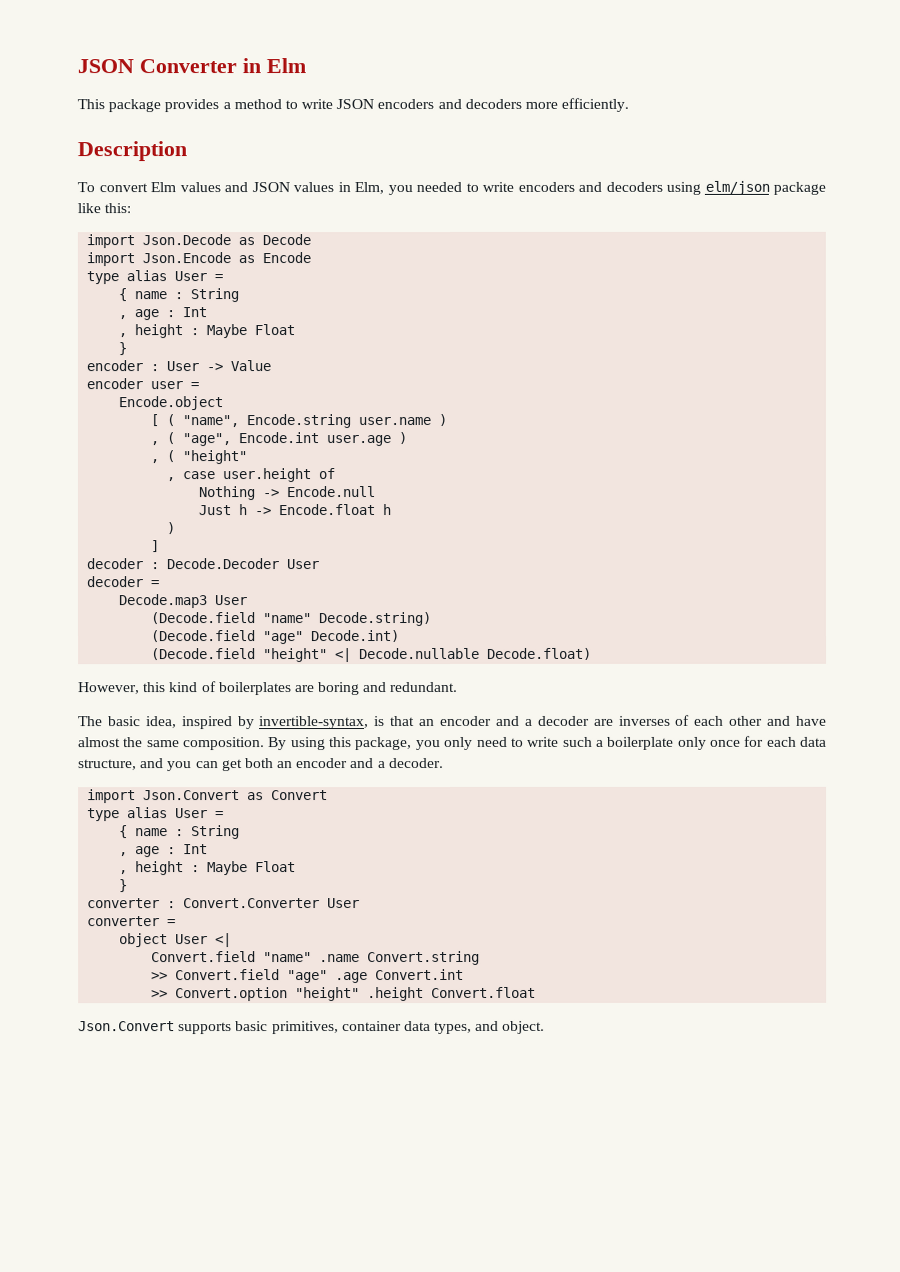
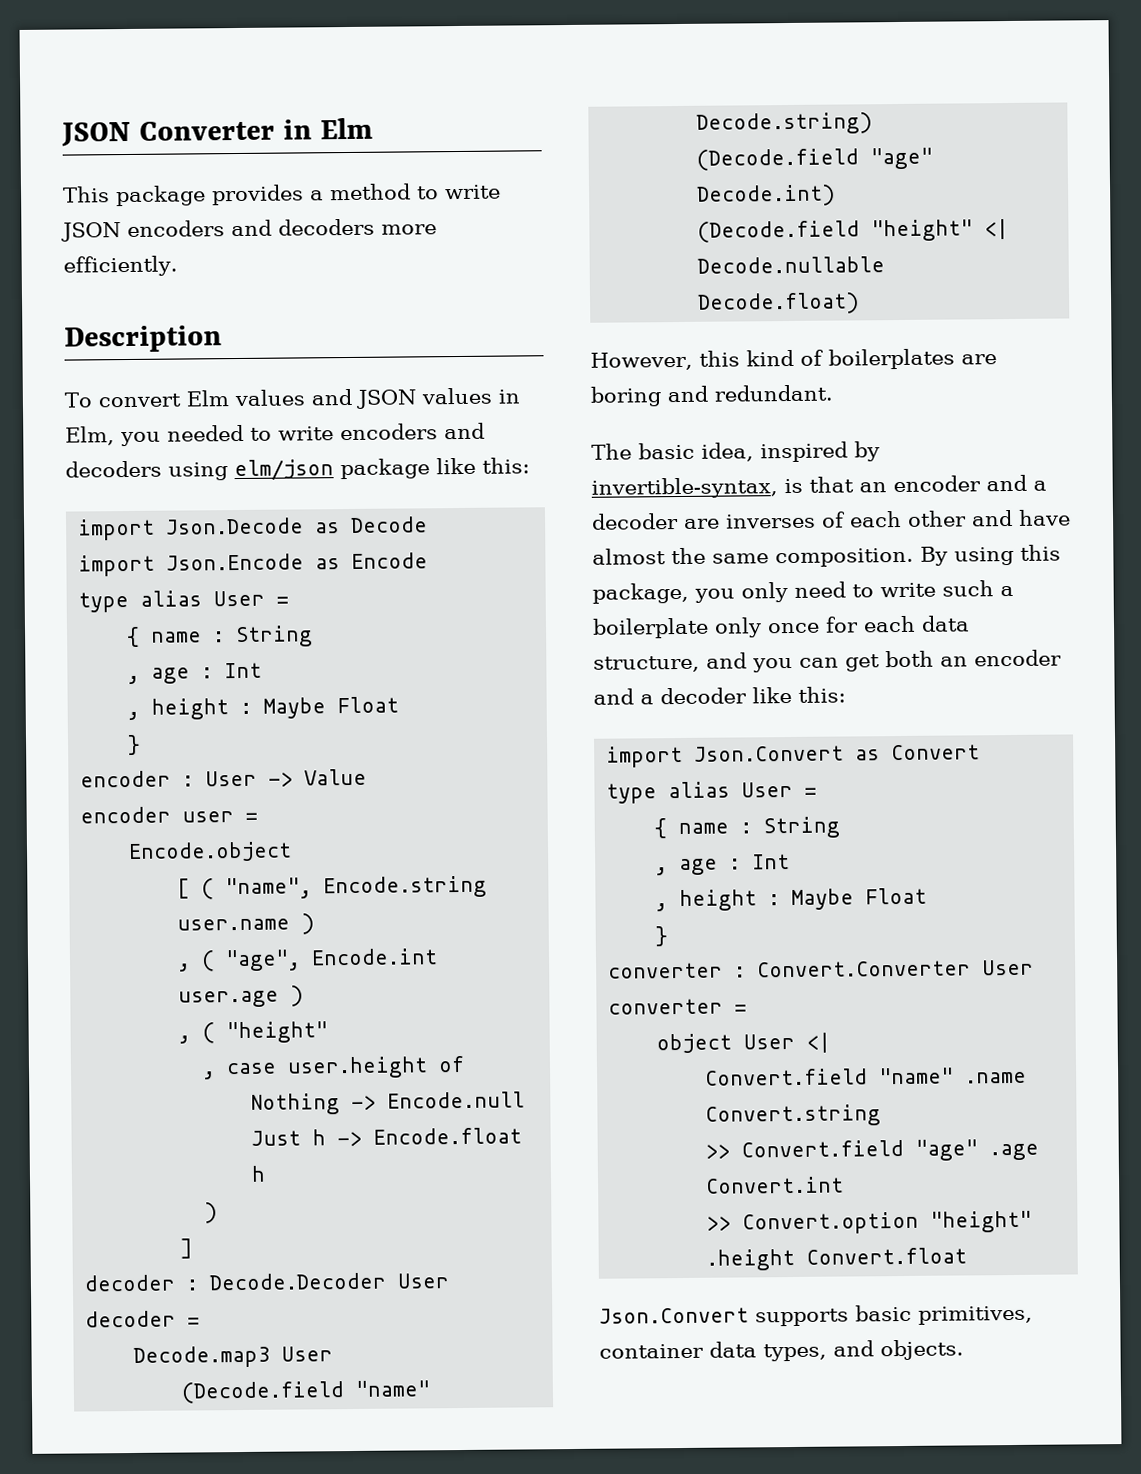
[388,758,444,769] decoder. -> [660,686,846,705] decoder like this:
[502,1020,546,1034] object. -> [880,1339,964,1361] objects.

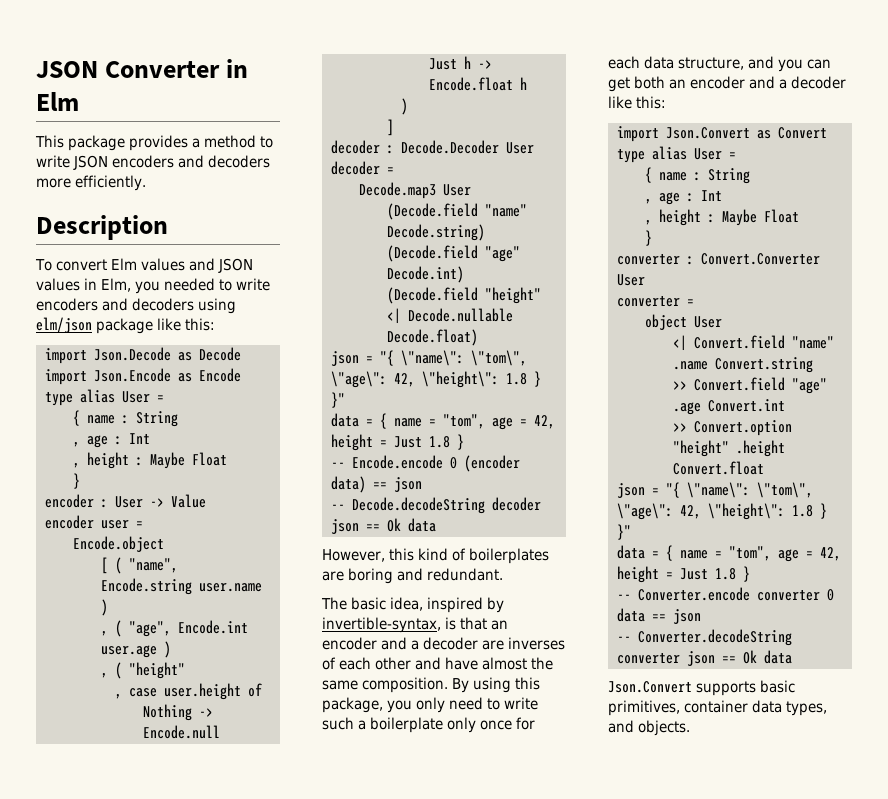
(861, 303) none -> [331,350,527,366] [331,371,541,388] [331,392,345,408] [331,413,555,430] [331,434,464,451] [331,455,520,472] [331,476,422,493] [331,497,541,514] [331,518,436,534] // json = "{ \"name\": \"tom\", \"age\": 42, \"height\": 1.8 } }" // data = { name = "tom", age = 42, height = Just 1.8 } // -- Encode.encode 0 (encoder data) == json // -- Decode.decodeString decoder json == Ok data
[806,1032,832,1053] <| // -> [673,335,687,351] // <|
(968, 1256) none -> [617,482,813,498] [617,503,827,520] [617,524,631,540] [617,545,841,562] [617,566,750,583] [617,587,834,601] [617,608,701,624] [617,629,792,646] [617,650,792,666] // json = "{ \"name\": \"tom\", \"age\": 42, \"height\": 1.8 } }" // data = { name = "tom", age = 42, height = Just 1.8 } // -- Converter.encode converter 0 data == json // -- Converter.decodeString converter json == Ok data

